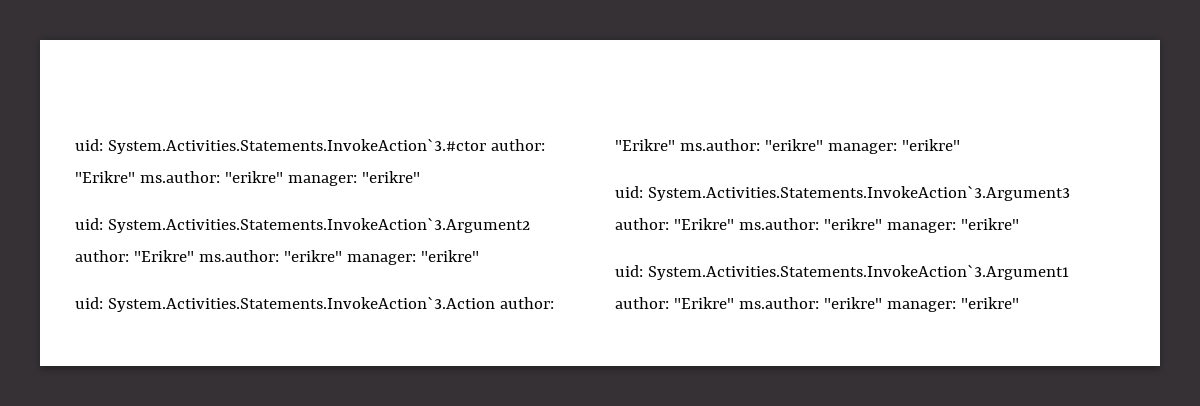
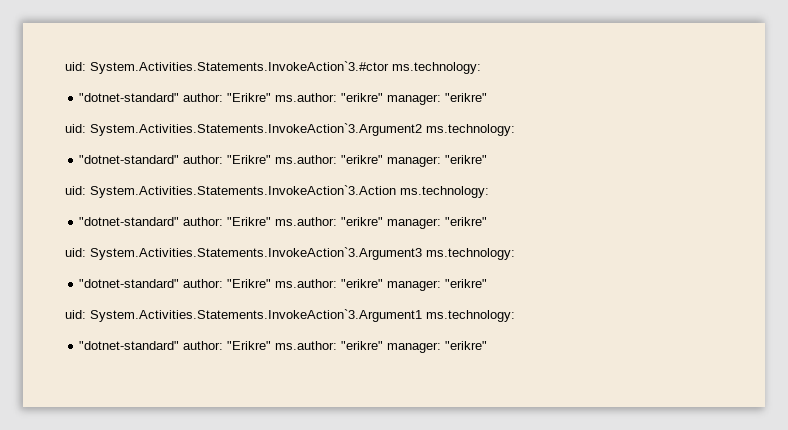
(486, 146) none -> [392,62,481,74] [79,93,180,102] ms.technology: // "dotnet-standard"
(530, 225) none -> [426,124,515,136] [79,155,180,164] ms.technology: // "dotnet-standard"
(495, 304) none -> [400,186,489,198] [79,217,180,226] ms.technology: // "dotnet-standard"
(1070, 193) none -> [426,248,515,260] [79,279,180,288] ms.technology: // "dotnet-standard"
(1069, 272) none -> [426,310,515,322] [79,341,180,350] ms.technology: // "dotnet-standard"

